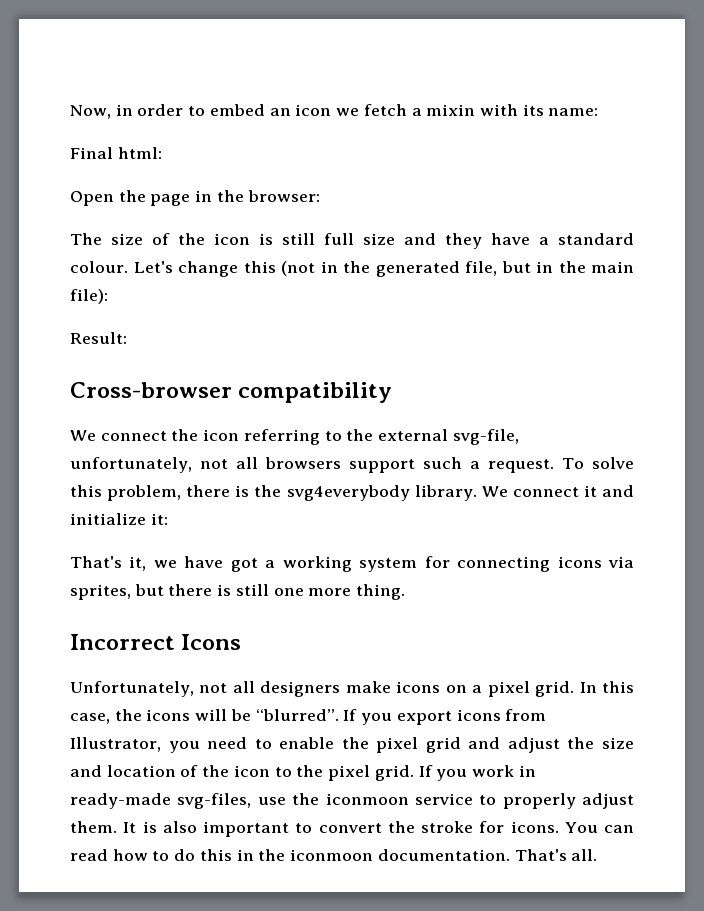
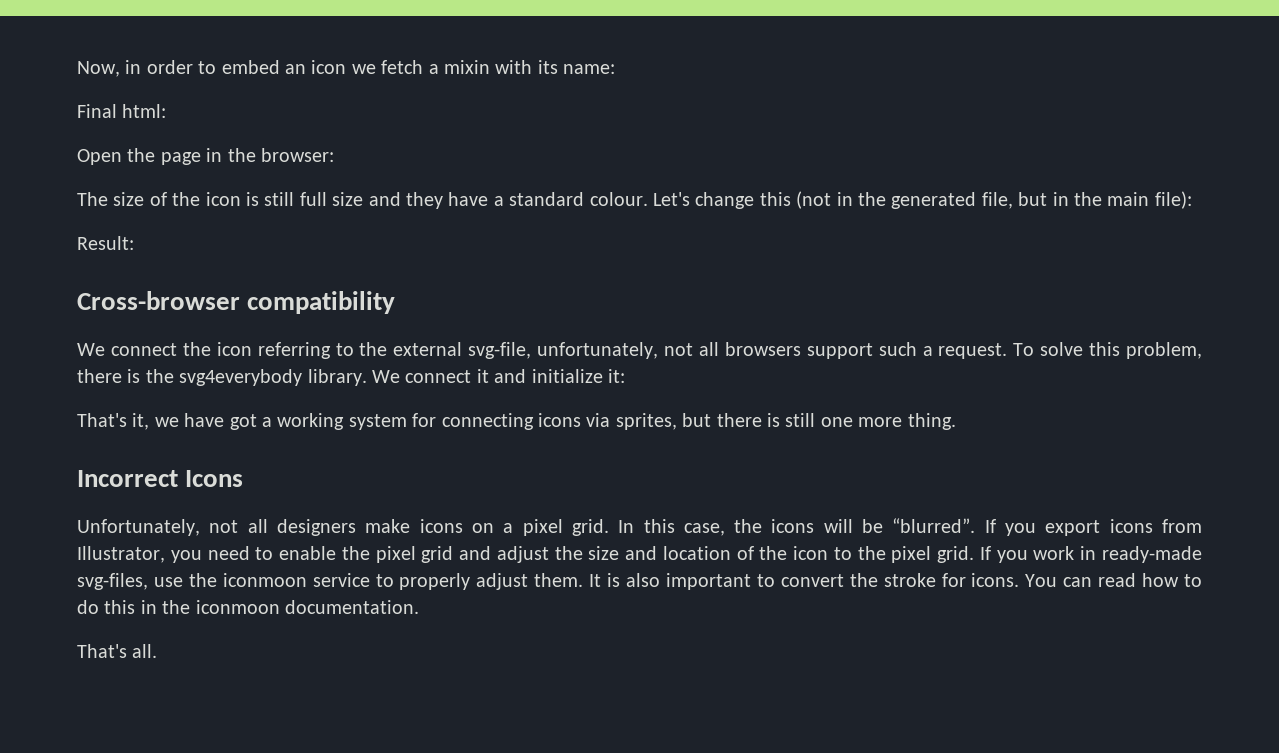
(510, 855) none -> (419, 607) //

